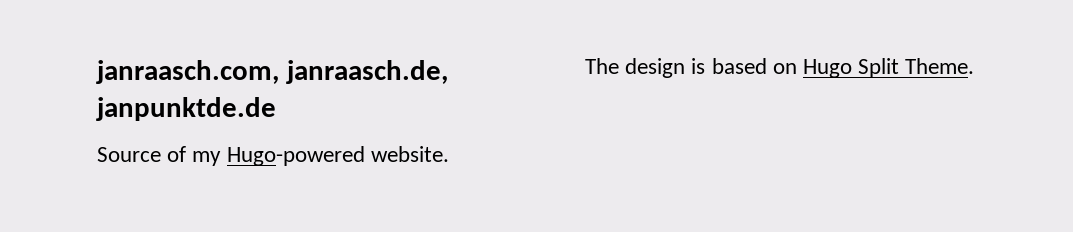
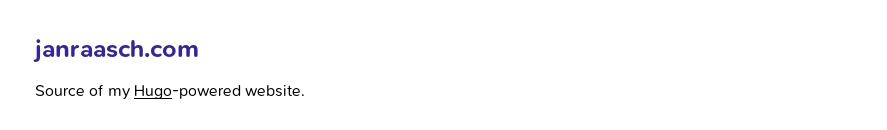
[96,60,448,84] [96,97,276,121] janraasch.com, janraasch.de, janpunktde.de -> [33,39,199,63] janraasch.com
[585,58,975,78] // The design is based on Hugo Split Theme. -> (306, 91) none

